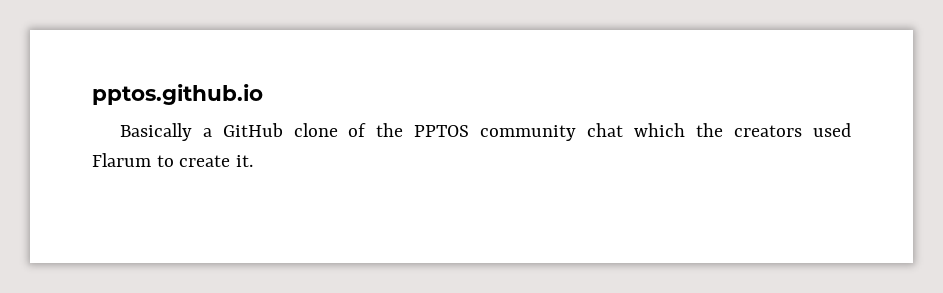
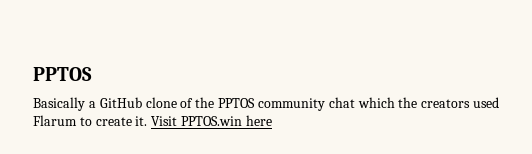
[92,84,263,105] pptos.github.io -> [33,67,92,81] PPTOS
(254, 161) none -> [151,115,272,126] Visit PPTOS.win here

